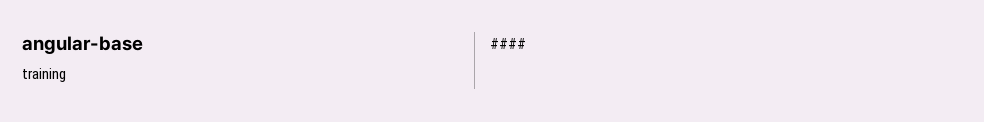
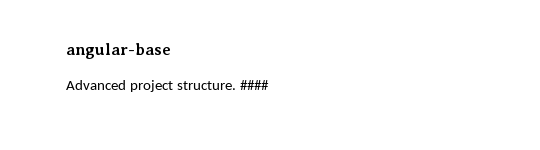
[22,68,66,82] training // -> [66,80,236,92] Advanced project structure.

